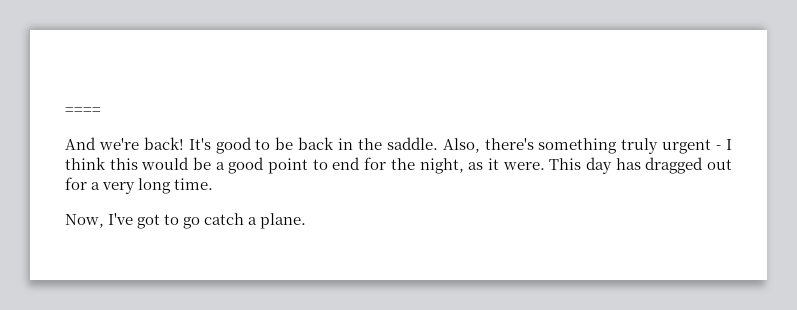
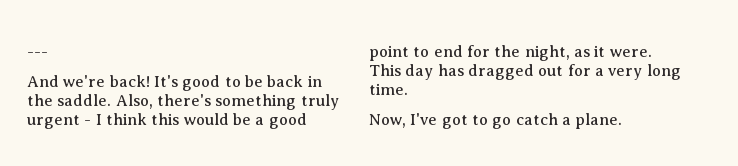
[65,107,101,115] ==== -> [27,52,48,57] ---

